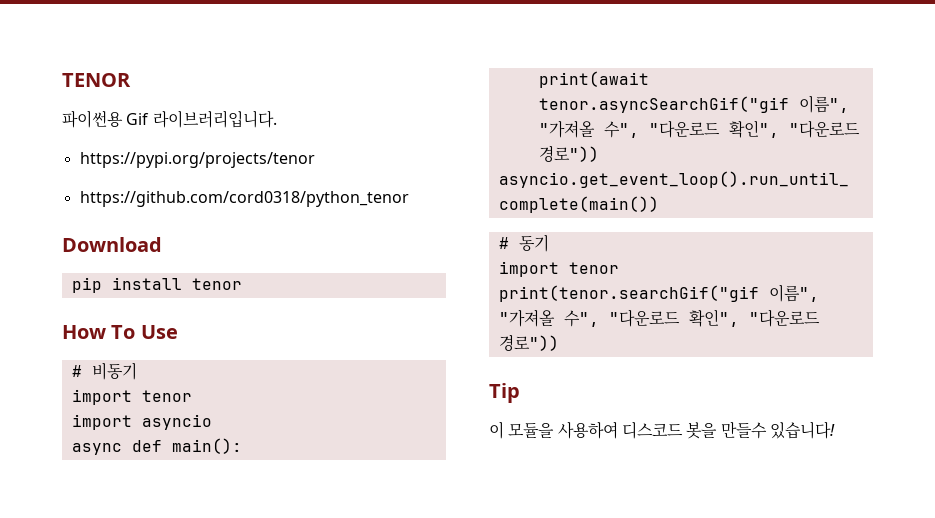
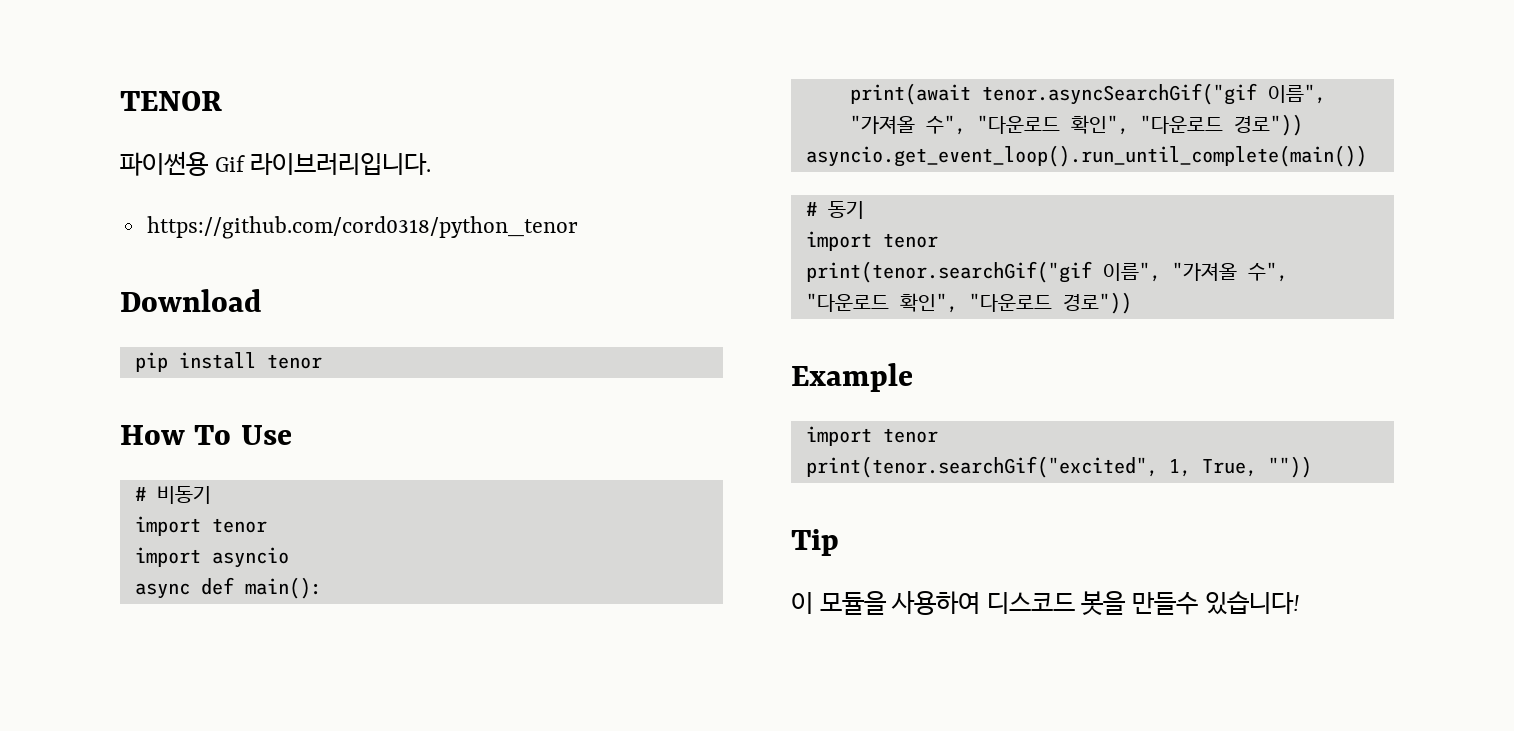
[79,152,315,168] // https://pypi.org/projects/tenor -> (432, 164) none
(559, 342) none -> [791,363,913,392] [805,426,938,446] [805,456,1312,478] // Example // import tenor // print(tenor.searchGif("excited", 1, True, ""))

